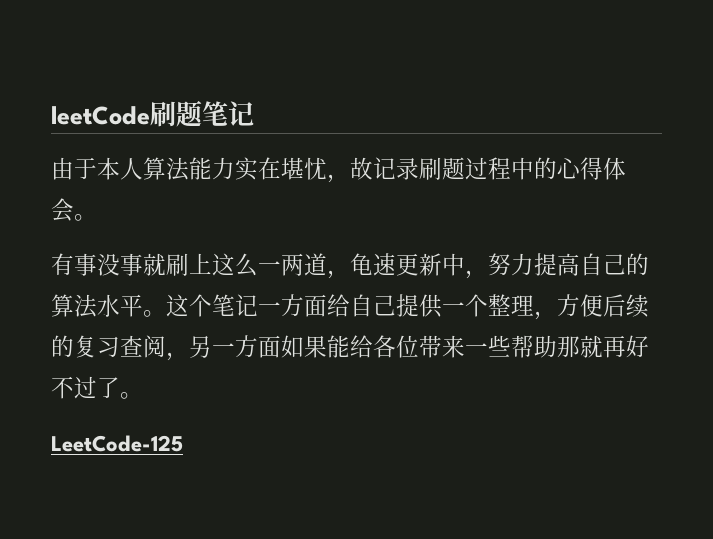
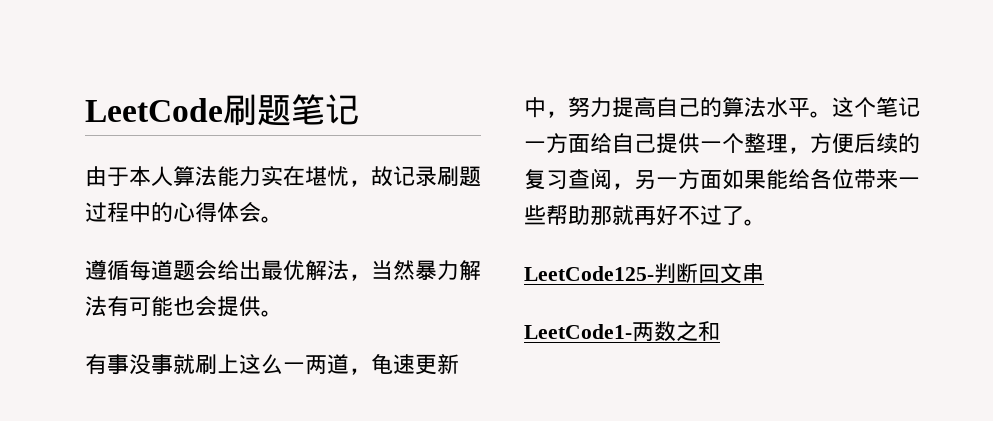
[51,106,150,125] leetCode -> [85,98,223,122] LeetCode
(97, 217) none -> [85,260,481,281] [85,296,283,317] // 遵循每道题会给出最优解法，当然暴力解法有可能也会提供。
[51,435,183,452] LeetCode-125 -> [524,263,764,284] [524,321,720,342] LeetCode125-判断回文串 // LeetCode1-两数之和

